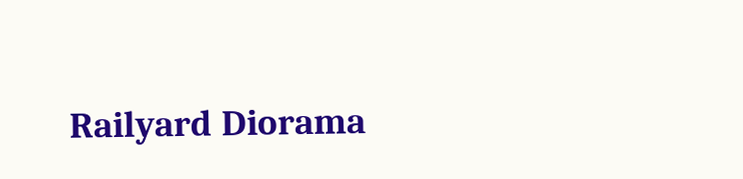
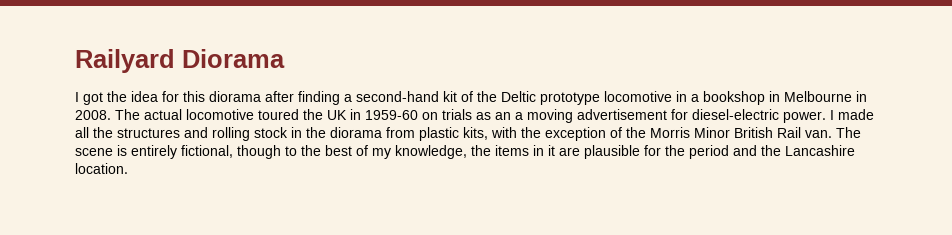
(366, 122) none -> [75,91,867,105] [75,109,874,123] [75,127,861,141] [75,145,855,159] [75,163,128,174] // I got the idea for this diorama after finding a second-hand kit of the Deltic prototype locomotive in a bookshop in Melbourne in 2008. The actual locomotive toured the UK in 1959-60 on trials as an a moving advertisement for diesel-electric power. I made all the structures and rolling stock in the diorama from plastic kits, with the exception of the Morris Minor British Rail van. The scene is entirely fictional, though to the best of my knowledge, the items in it are plausible for the period and the Lancashire location.

